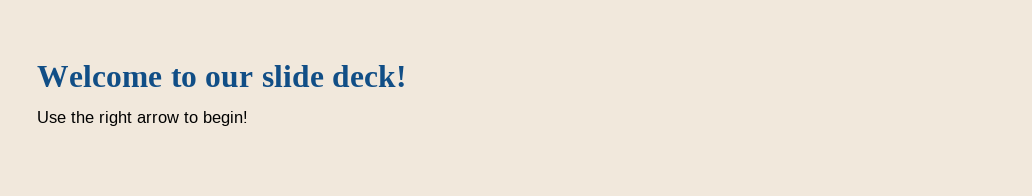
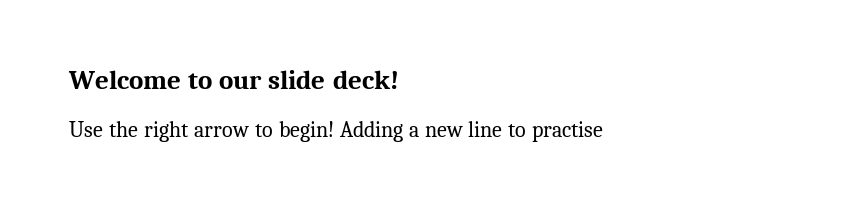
(248, 118) none -> [339,121,604,142] Adding a new line to practise

